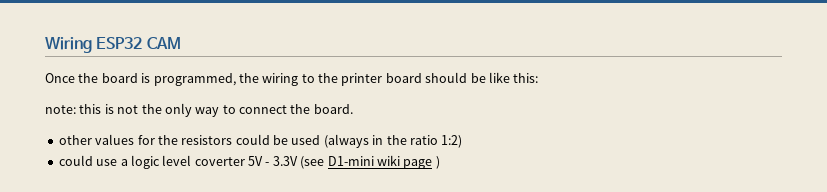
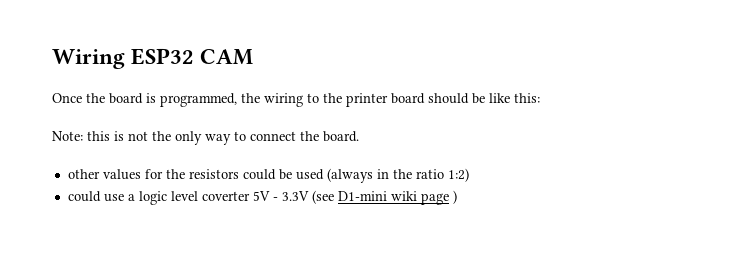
[45,105,76,114] note: -> [52,131,83,141] Note:

